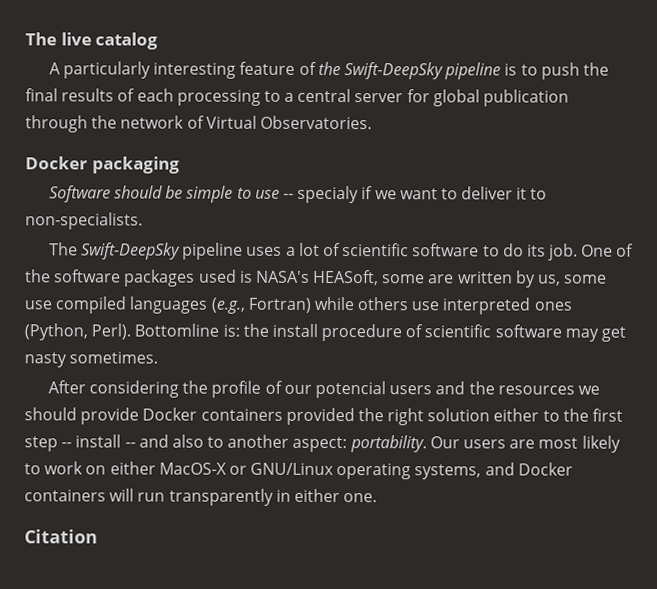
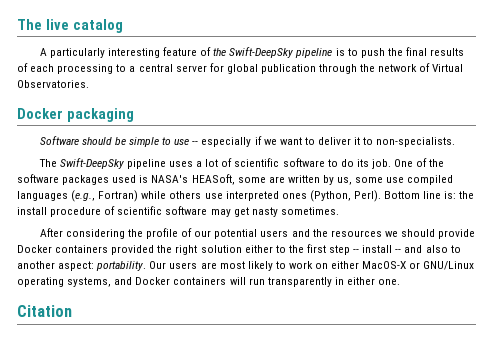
[297,185,360,204] specialy -> [201,137,252,147] especially
[134,323,220,337] Bottomline -> [384,191,442,199] Bottom line
[314,380,386,399] potencial -> [214,229,258,239] potential

